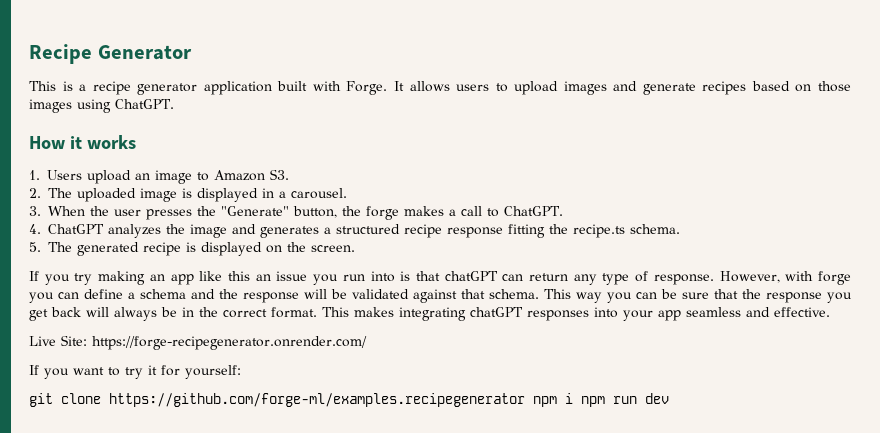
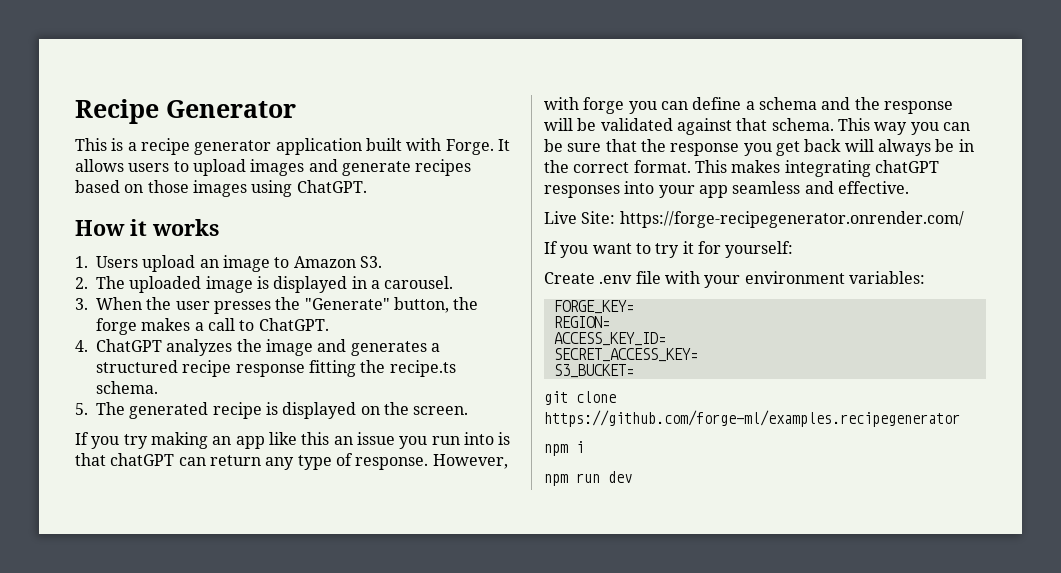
(241, 372) none -> [544,271,925,288] [553,300,634,314] [553,316,610,328] [553,332,666,346] [553,348,698,362] [553,364,634,378] // Create .env file with your environment variables: // FORGE_KEY= // REGION= // ACCESS_KEY_ID= // SECRET_ACCESS_KEY= // S3_BUCKET=
(525, 400) none -> (960, 418) //
(573, 398) none -> (584, 447) //

